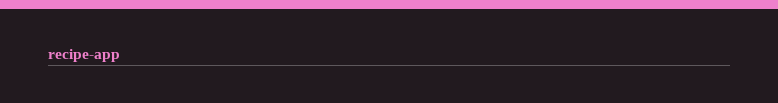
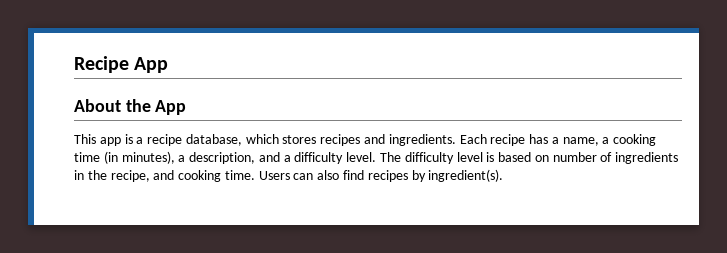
[48,49,120,62] recipe-app -> [74,56,169,73] [74,99,187,115] [74,134,657,146] [74,151,679,164] [74,169,504,182] Recipe App // About the App // This app is a recipe database, which stores recipes and ingredients. Each recipe has a name, a cooking time (in minutes), a description, and a difficulty level. The difficulty level is based on number of ingredients in the recipe, and cooking time. Users can also find recipes by ingredient(s).

